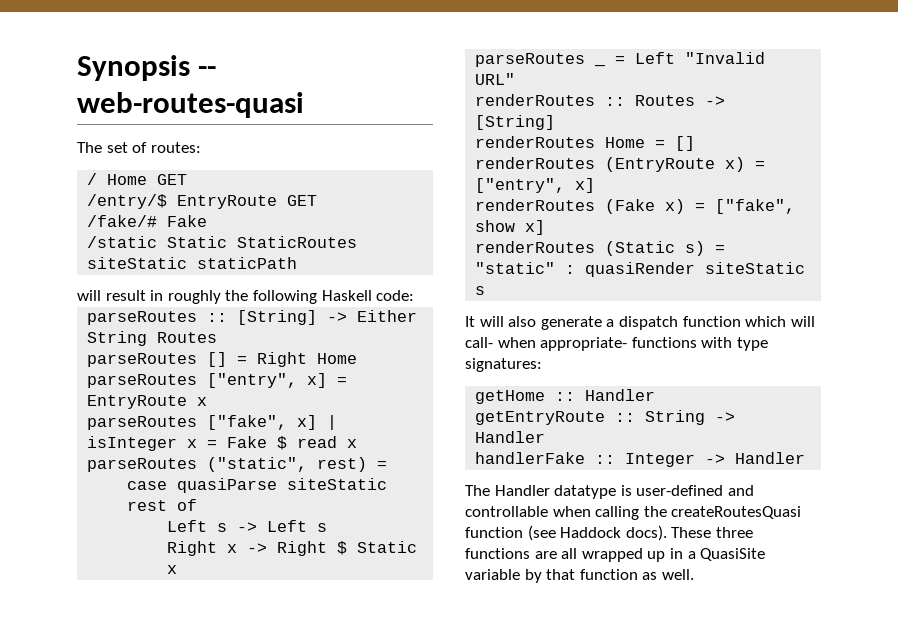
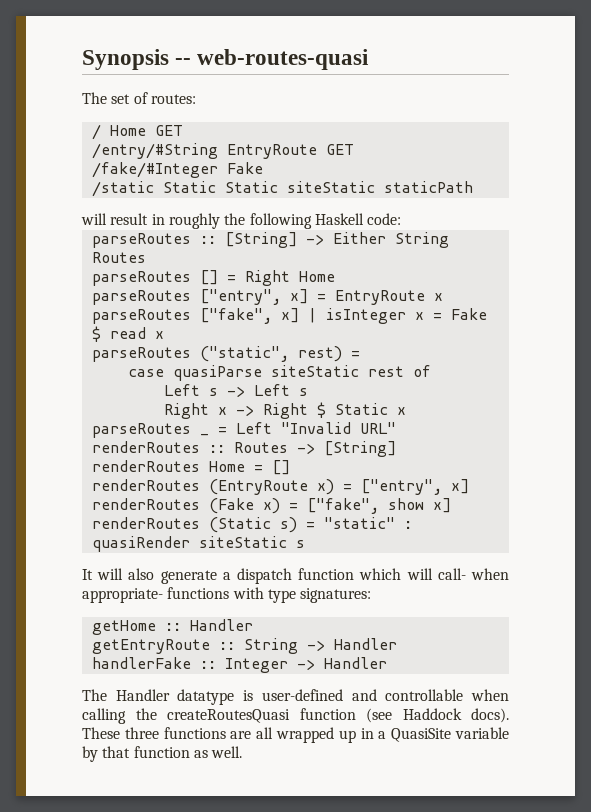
[87,194,168,209] /entry/$ -> [91,143,218,159] /entry/#String
[87,215,158,227] /fake/# -> [91,162,218,178] /fake/#Integer
[237,236,358,248] StaticRoutes -> [224,181,278,193] Static

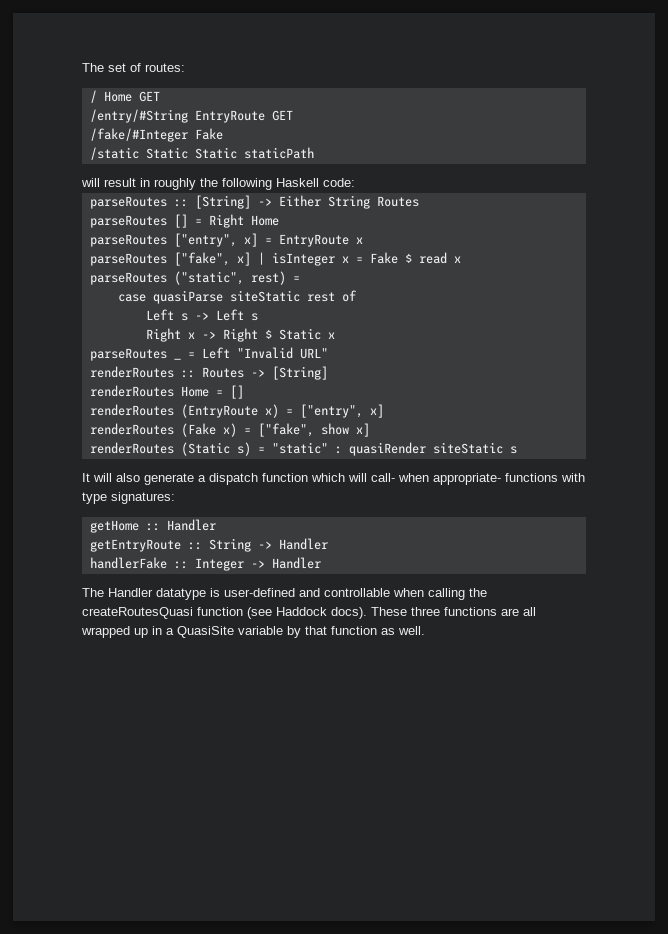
[82,49,370,70] Synopsis -- web-routes-quasi // -> (82, 67) none
[286,181,375,193] siteStatic -> (237, 153) none

